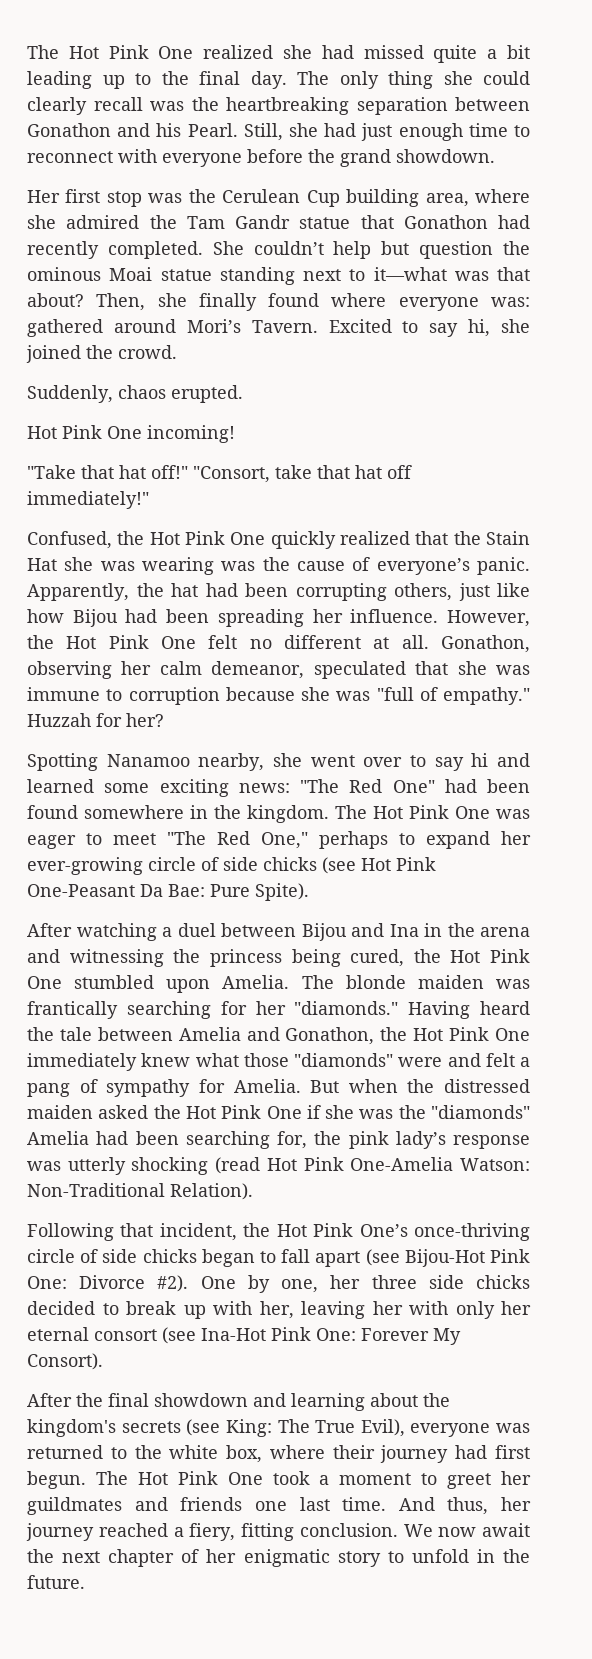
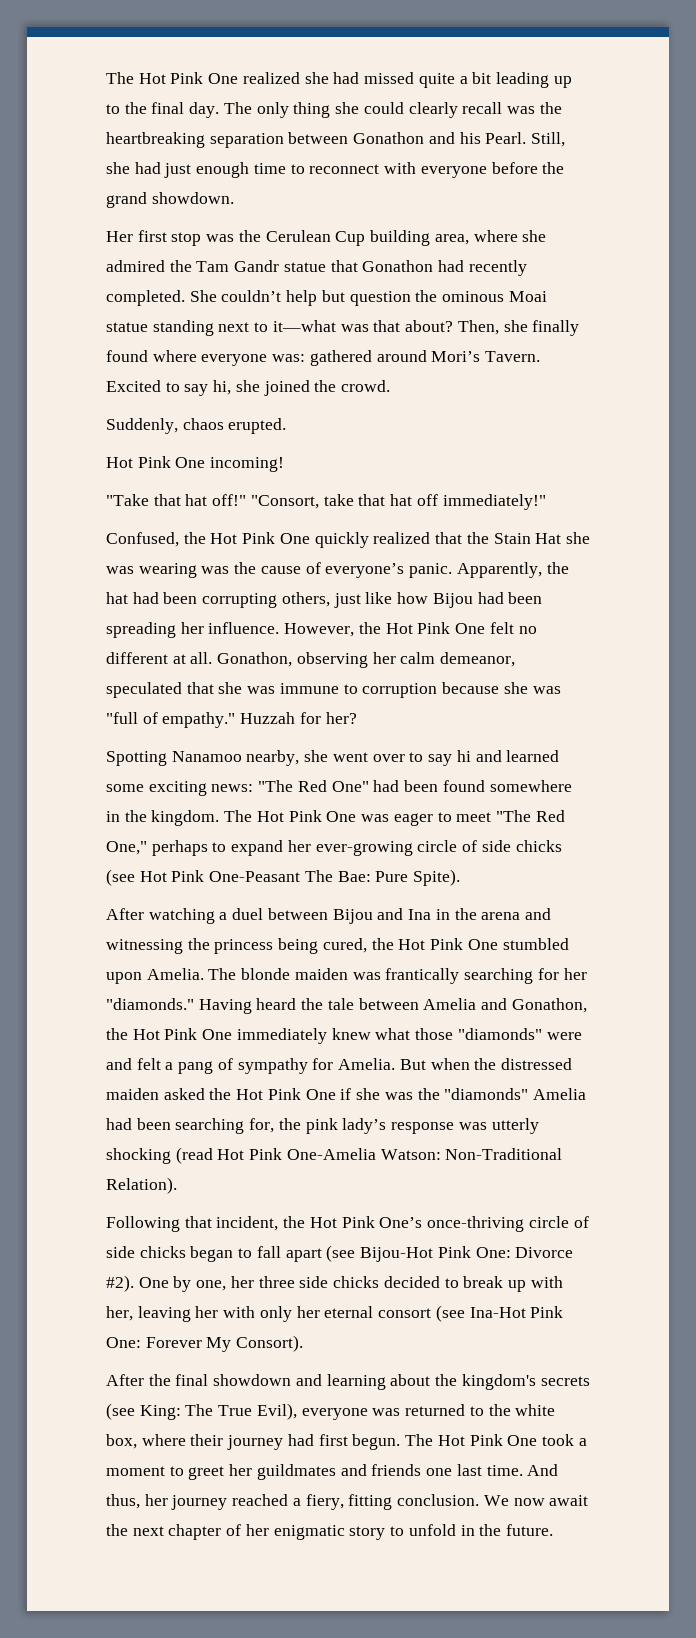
[140,884,163,897] Da -> [304,870,333,882] The

